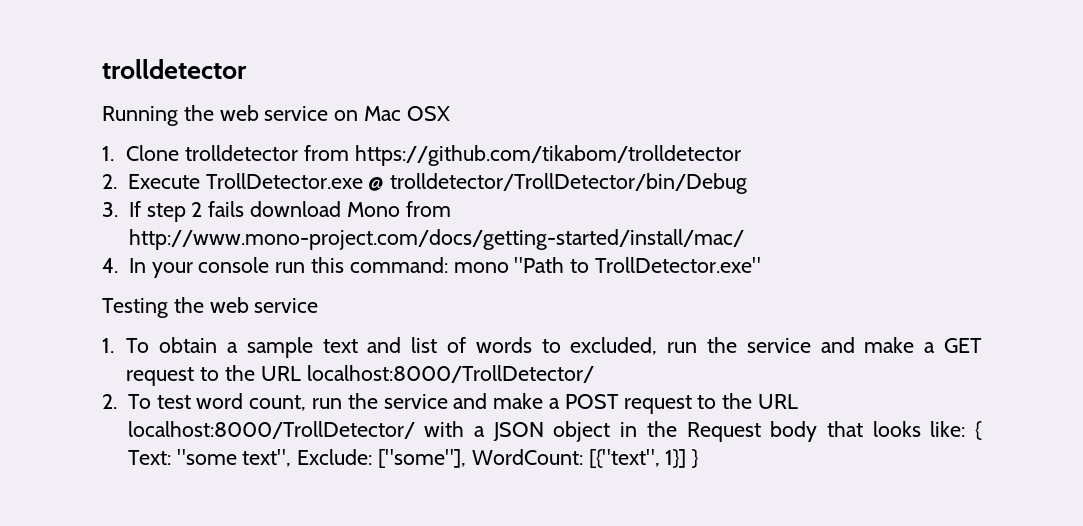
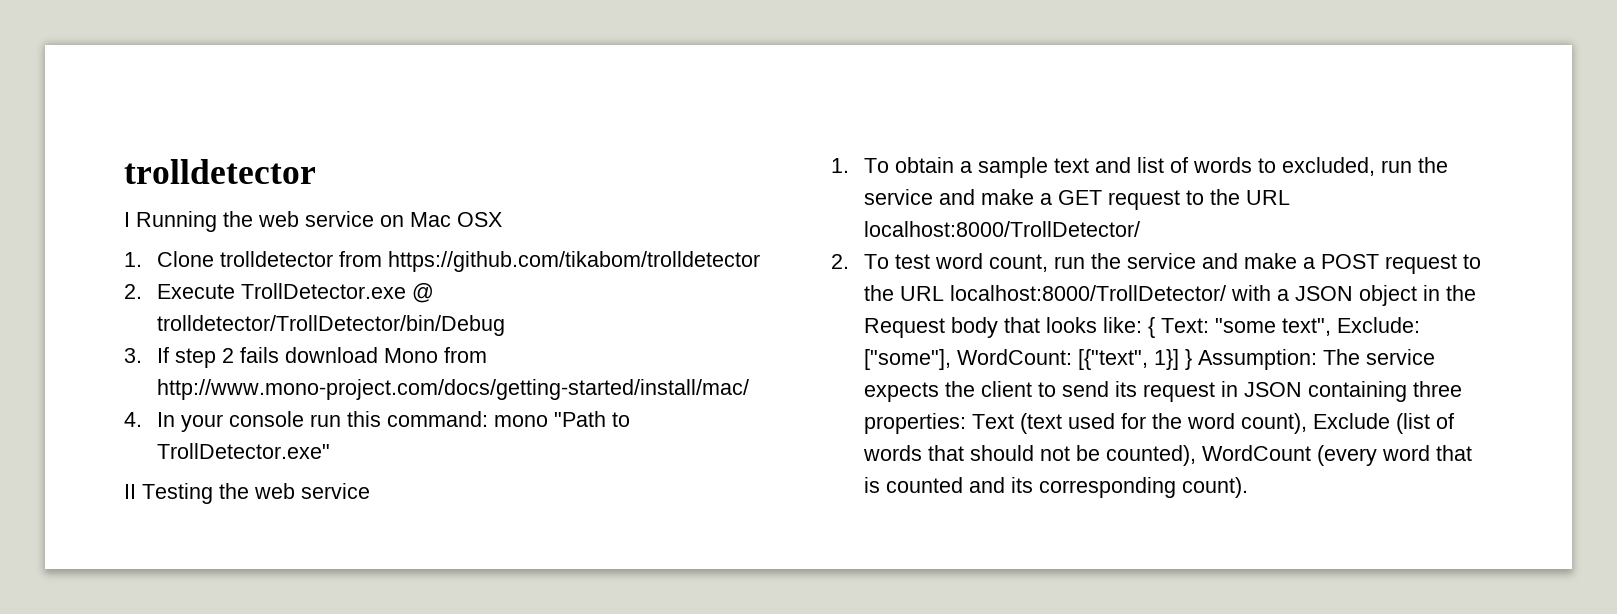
(247, 69) none -> [124,212,130,227] I
(761, 265) none -> [124,484,136,499] II
(700, 458) none -> [1198,349,1436,370] [864,381,1463,402] [864,413,1455,434] [863,445,1473,466] [864,477,1249,498] Assumption: The service expects the client to send its request in JSON containing three properties: Text (text used for the word count), Exclude (list of words that should not be counted), WordCount (every word that is counted and its corresponding count).

